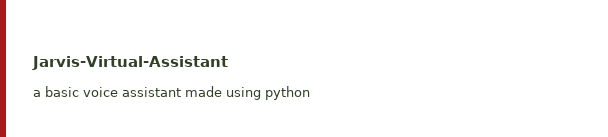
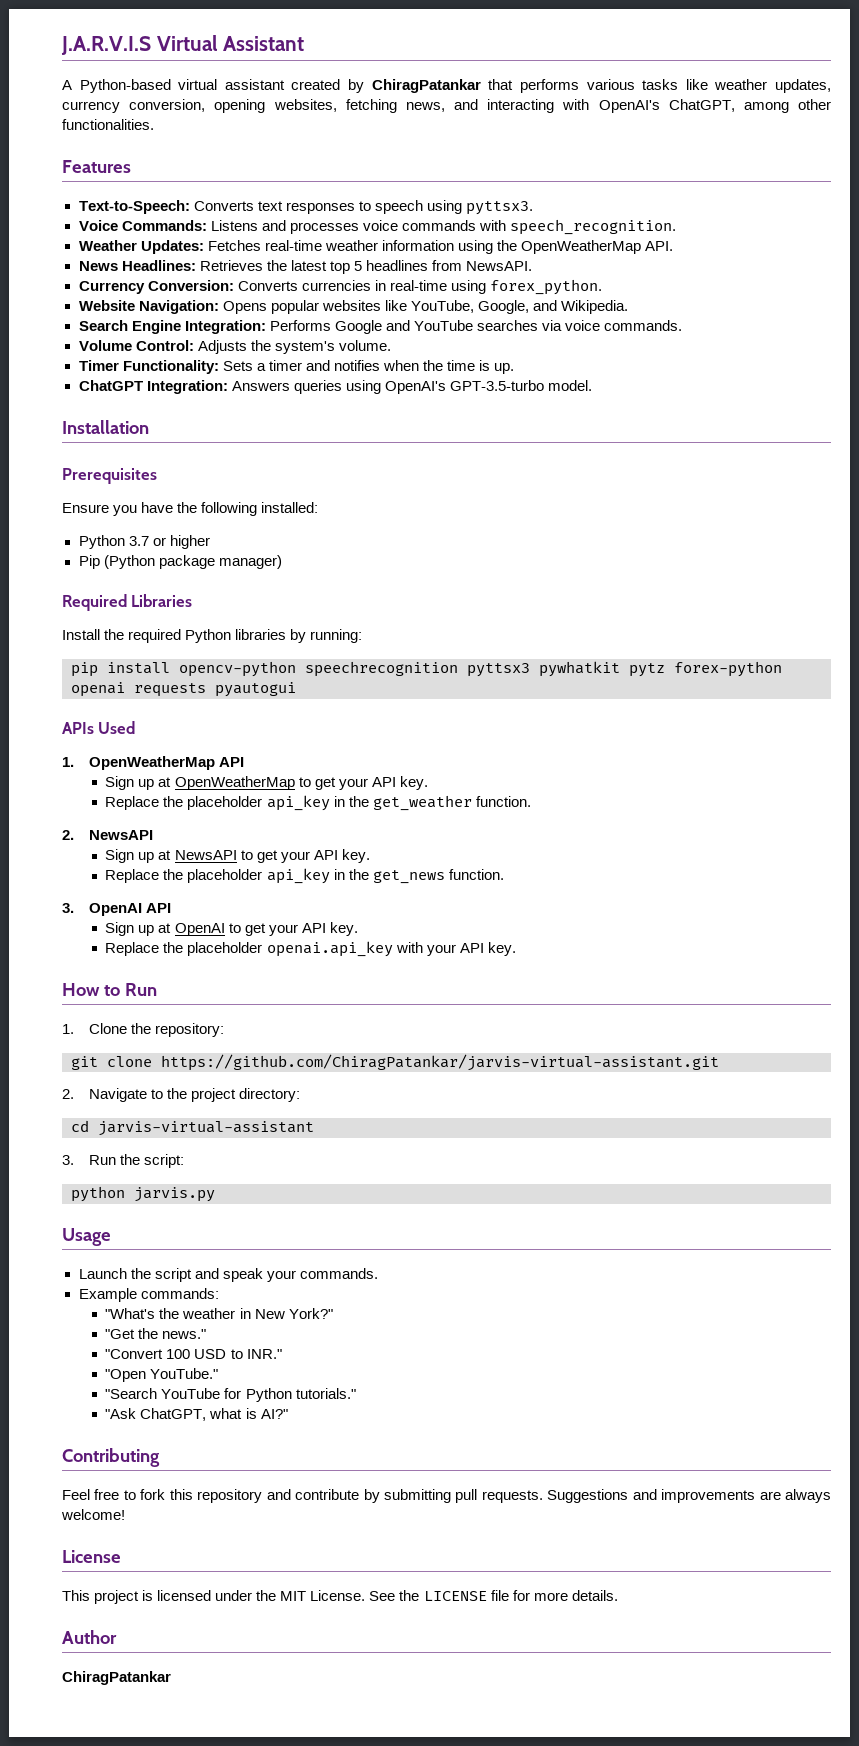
[32,56,228,70] [33,86,310,100] Jarvis-Virtual-Assistant // a basic voice assistant made using python -> [61,35,305,55] [62,79,832,93] [62,99,831,113] [62,119,154,130] [62,160,131,173] [78,200,533,215] [78,219,676,235] [78,240,673,254] [78,260,532,274] [78,279,602,295] [78,300,628,314] [78,320,682,334] [78,340,391,354] [78,360,515,374] [78,380,592,394] [62,420,149,434] [62,468,157,484] [62,502,319,516] [78,535,210,549] [78,555,282,569] [62,594,193,611] [62,629,363,643] [71,661,782,677] [71,682,296,697] [62,721,136,734] [62,756,244,770] [105,776,428,790] [105,795,531,811] [62,830,153,840] [105,849,370,863] [105,868,504,884] [62,903,171,916] [105,922,358,936] [105,941,516,957] [62,983,157,996] [62,1023,224,1037] [71,1054,719,1071] [62,1088,301,1102] [71,1120,314,1136] [62,1154,184,1168] [71,1186,215,1202] [62,1228,111,1246] [78,1268,378,1282] [78,1288,219,1302] [105,1308,333,1319] [105,1328,207,1339] [105,1349,282,1359] [105,1368,219,1382] [105,1388,356,1402] [105,1408,288,1421] [62,1448,160,1467] [62,1489,831,1503] [61,1509,125,1520] [62,1550,121,1563] [62,1590,618,1604] [62,1630,117,1644] [62,1671,171,1685] J.A.R.V.I.S Virtual Assistant // A Python-based virtual assistant created by ChiragPatankar that performs various tasks like weather updates, currency conversion, opening websites, fetching news, and interacting with OpenAI's ChatGPT, among other functionalities. // Features // Text-to-Speech: Converts text responses to speech using pyttsx3. // Voice Commands: Listens and processes voice commands with speech_recognition. // Weather Updates: Fetches real-time weather information using the OpenWeatherMap API. // News Headlines: Retrieves the latest top 5 headlines from NewsAPI. // Currency Conversion: Converts currencies in real-time using forex_python. // Website Navigation: Opens popular websites like YouTube, Google, and Wikipedia. // Search Engine Integration: Performs Google and YouTube searches via voice commands. // Volume Control: Adjusts the system's volume. // Timer Functionality: Sets a timer and notifies when the time is up. // ChatGPT Integration: Answers queries using OpenAI's GPT-3.5-turbo model. // Installation // Prerequisites // Ensure you have the following installed: // Python 3.7 or higher // Pip (Python package manager) // Required Libraries // Install the required Python libraries by running: // pip install opencv-python speechrecognition pyttsx3 pywhatkit pytz forex-python openai requests pyautogui // APIs Used // 1. OpenWeatherMap API // Sign up at OpenWeatherMap to get your API key. // Replace the placeholder api_key in the get_weather function. // 2. NewsAPI // Sign up at NewsAPI to get your API key. // Replace the placeholder api_key in the get_news function. // 3. OpenAI API // Sign up at OpenAI to get your API key. // Replace the placeholder openai.api_key with your API key. // How to Run // 1. Clone the repository: // git clone https://github.com/ChiragPatankar/jarvis-virtual-assistant.git // 2. Navigate to the project directory: // cd jarvis-virtual-assistant // 3. Run the script: // python jarvis.py // Usage // Launch the script and speak your commands. // Example commands: // "What's the weather in New York?" // "Get the news." // "Convert 100 USD to INR." // "Open YouTube." // "Search YouTube for Python tutorials." // "Ask ChatGPT, what is AI?" // Contributing // Feel free to fork this repository and contribute by submitting pull requests. Suggestions and improvements are always welcome! // License // This project is licensed under the MIT License. See the LICENSE file for more details. // Author // ChiragPatankar

